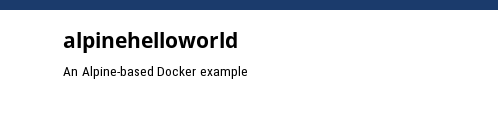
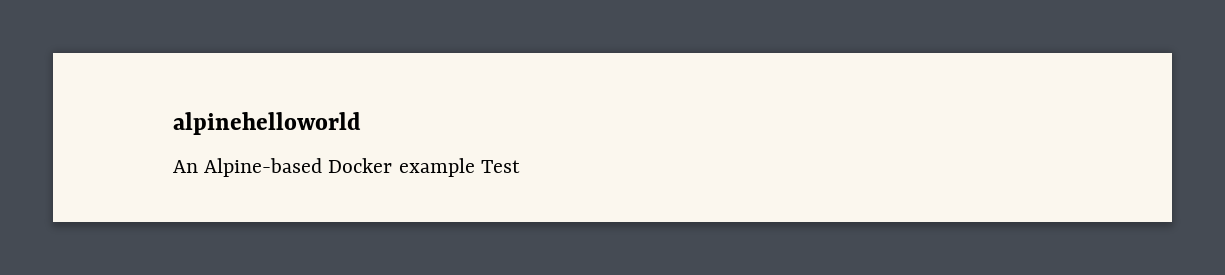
(248, 72) none -> [480,160,520,173] Test

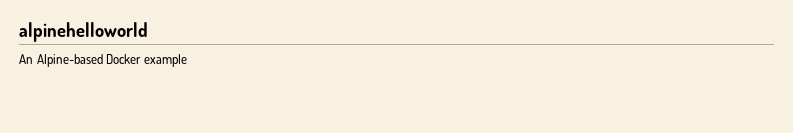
[480,160,520,173] Test -> (187, 60) none

